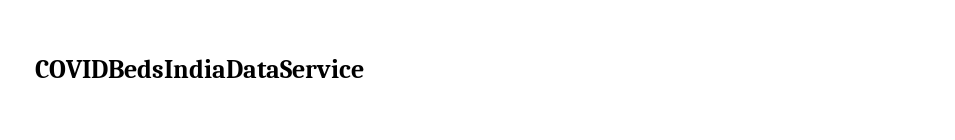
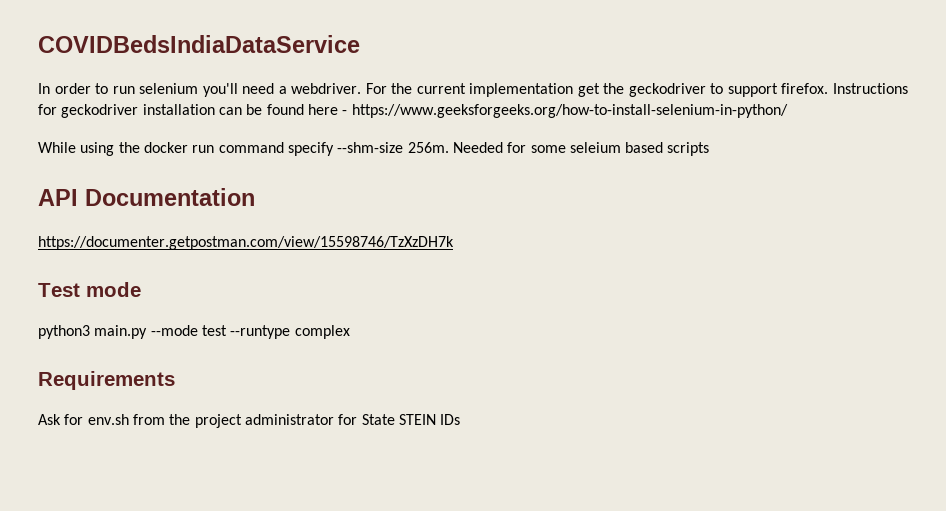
(364, 68) none -> [38,83,908,97] [38,104,788,118] [38,142,710,156] [38,188,255,206] [38,236,454,250] [38,282,141,297] [38,325,350,339] [38,371,175,390] [38,414,461,428] // In order to run selenium you'll need a webdriver. For the current implementation get the geckodriver to support firefox. Instructions for geckodriver installation can be found here - https://www.geeksforgeeks.org/how-to-install-selenium-in-python/ // While using the docker run command specify --shm-size 256m. Needed for some seleium based scripts // API Documentation // https://documenter.getpostman.com/view/15598746/TzXzDH7k // Test mode // python3 main.py --mode test --runtype complex // Requirements // Ask for env.sh from the project administrator for State STEIN IDs

